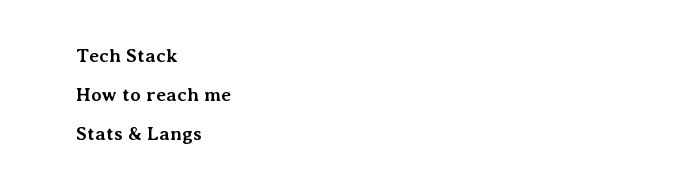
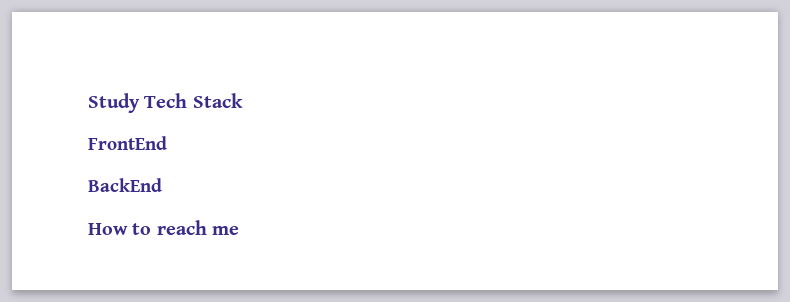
(76, 55) none -> [88,93,140,113] Study
(179, 55) none -> [88,136,167,150] [88,178,162,192] // FrontEnd // BackEnd
[76,127,203,144] // Stats & Langs -> (240, 230) none

